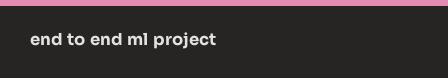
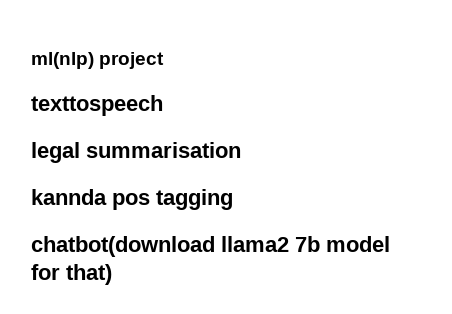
[30,32,216,49] end to end ml project -> [31,52,165,69] [31,95,163,116] [31,142,241,163] [31,189,233,210] [31,236,390,257] [31,264,112,285] ml(nlp) project // texttospeech // legal summarisation // kannda pos tagging // chatbot(download llama2 7b model for that)

